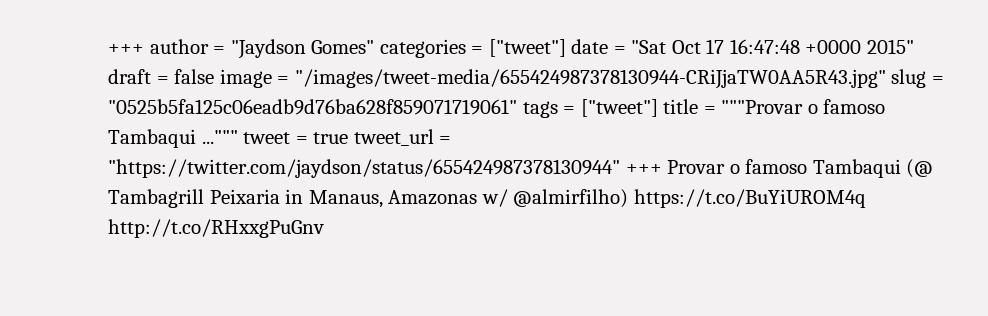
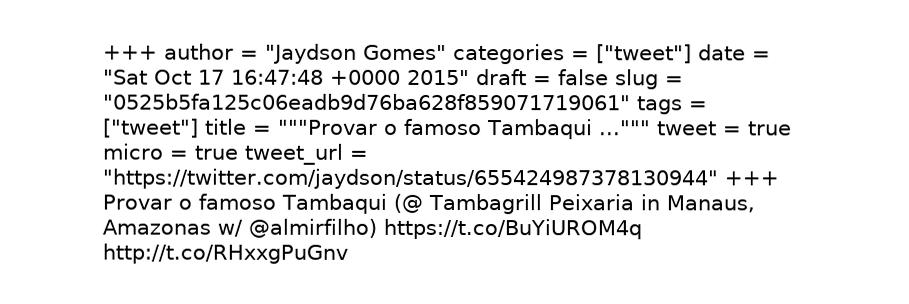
[219,69,886,89] image = "/images/tweet-media/655424987378130944-CRiJjaTW0AA5R43.jpg" -> (609, 77) none
(349, 138) none -> [102,143,239,160] micro = true

